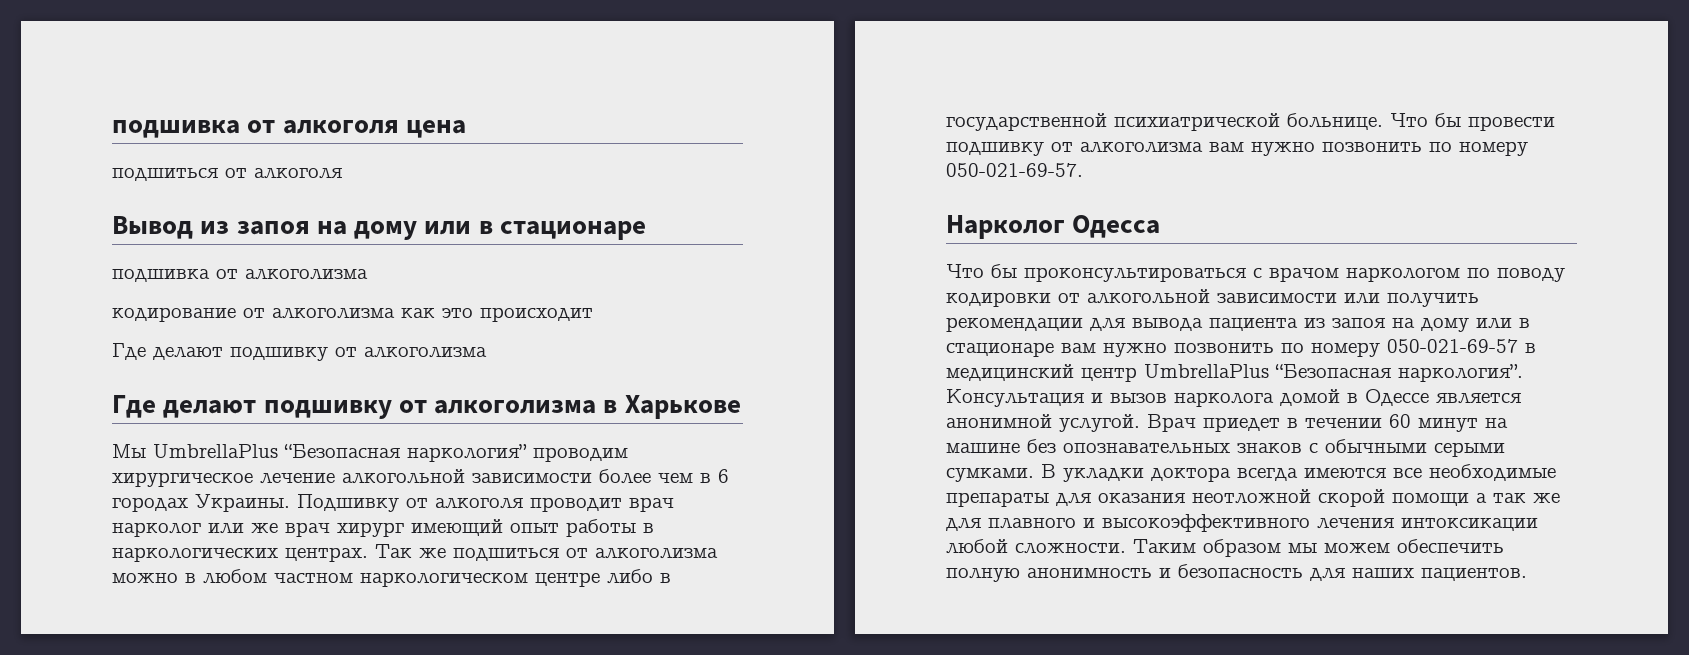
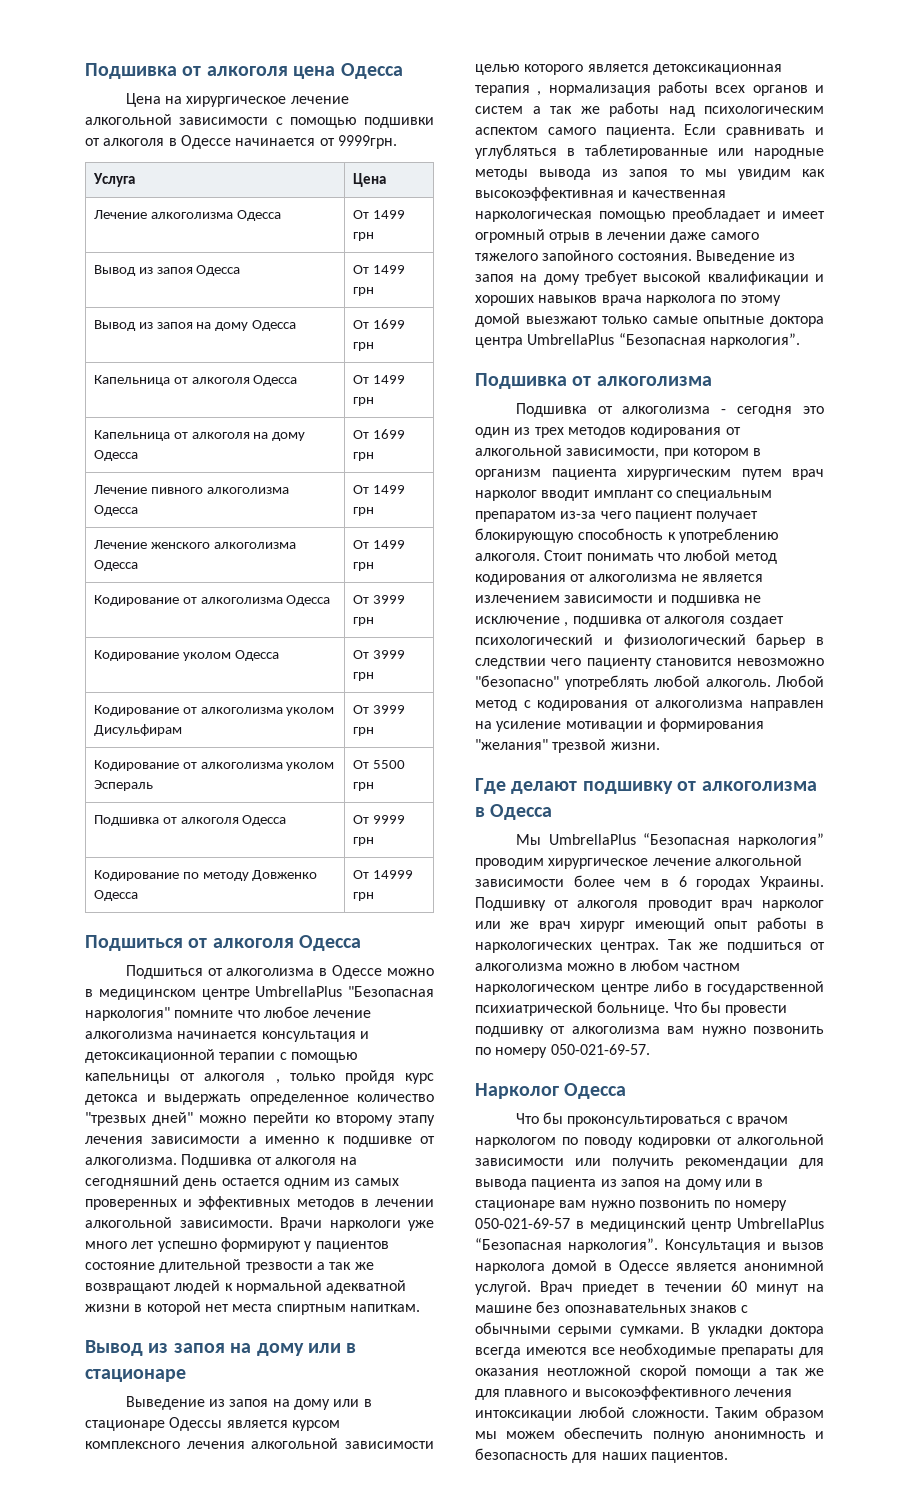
[112,120,240,138] подшивка -> [85,63,177,79] Подшивка
[112,168,342,181] // подшиться от алкоголя -> [340,63,403,79] [125,93,349,107] [85,114,434,128] [85,135,397,149] [92,173,135,187] [352,173,386,187] [93,210,281,221] [352,210,405,219] [352,232,374,241] [93,265,241,276] [352,265,405,274] [352,287,374,296] [93,320,297,331] [352,319,405,329] [352,342,374,351] [93,375,298,386] [352,375,405,384] [352,397,374,406] [93,430,306,441] [93,450,138,461] [352,429,405,439] [352,452,374,461] [93,485,289,494] [93,505,138,516] [352,485,405,494] [352,507,374,516] [93,540,296,549] [93,560,138,571] [352,540,405,549] [352,562,374,571] [93,595,331,606] [352,595,405,604] [352,617,374,626] [93,650,279,661] [352,650,405,659] [352,672,374,681] [93,705,335,716] [93,724,182,736] [352,705,405,714] [352,727,374,736] [93,760,335,771] [93,780,153,791] [352,760,405,769] [352,782,374,791] [93,815,287,826] [352,815,405,824] [352,837,374,846] [93,870,318,881] [93,890,138,901] [352,870,413,879] [352,892,374,901] [85,935,362,951] [125,965,434,979] [85,986,434,1000] [85,1006,372,1021] [85,1031,369,1042] [85,1049,358,1063] [85,1070,434,1084] [85,1094,434,1105] [85,1112,435,1126] [85,1136,435,1147] [85,1154,358,1168] [85,1175,399,1189] [85,1196,434,1210] [85,1217,434,1231] [85,1238,389,1252] [85,1259,374,1273] [85,1280,407,1294] [85,1301,420,1315] Одесса // Цена на хирургическое лечение алкогольной зависимости с помощью подшивки от алкоголя в Одессе начинается от 9999грн. // Услуга | Цена // Лечение алкоголизма Одесса | От 1499 грн // Вывод из запоя Одесса | От 1499 грн // Вывод из запоя на дому Одесса | От 1699 грн // Капельница от алкоголя Одесса | От 1499 грн // Капельница от алкоголя на дому Одесса | От 1699 грн // Лечение пивного алкоголизма Одесса | От 1499 грн // Лечение женского алкоголизма Одесса | От 1499 грн // Кодирование от алкоголизма Одесса | От 3999 грн // Кодирование уколом Одесса | От 3999 грн // Кодирование от алкоголизма уколом Дисульфирам | От 3999 грн // Кодирование от алкоголизма уколом Эспераль | От 5500 грн // Подшивка от алкоголя Одесса | От 9999 грн // Кодирование по методу Довженко Одесса | От 14999 грн // Подшиться от алкоголя Одесса // Подшиться от алкоголизма в Одессе можно в медицинском центре UmbrellaPlus "Безопасная наркология" помните что любое лечение алкоголизма начинается консультация и детоксикационной терапии с помощью капельницы от алкоголя , только пройдя курс детокса и выдержать определенное количество "трезвых дней" можно перейти ко второму этапу лечения зависимости а именно к подшивке от алкоголизма. Подшивка от алкоголя на сегодняшний день остается одним из самых проверенных и эффективных методов в лечении алкогольной зависимости. Врачи наркологи уже много лет успешно формируют у пациентов состояние длительной трезвости а так же возвращают людей к нормальной адекватной жизни в которой нет места спиртным напиткам.
[112,269,368,282] [112,307,593,322] [112,343,487,361] подшивка от алкоголизма // кодирование от алкоголизма как это происходит // Где делают подшивку от алкоголизма -> [125,1396,372,1410] [85,1417,340,1431] [85,1438,435,1449] [475,64,782,75] [475,81,824,96] [475,102,824,117] [475,124,824,138] [475,144,824,159] [475,169,825,180] [475,187,726,201] [475,207,825,222] [475,229,759,243] [475,250,796,264] [475,270,824,285] [475,295,781,306] [475,313,824,327] [475,333,800,348] [475,373,712,389] [515,403,824,417] [475,427,741,438] [475,445,762,459] [475,469,824,480] [475,490,773,501] [475,511,759,522] [475,528,779,543] [475,549,777,564] [475,574,764,585] [475,595,762,606] [475,616,784,627] [475,633,824,648] [475,658,824,669] [475,675,824,690] [475,700,824,711] [475,718,765,732] [475,739,660,753] Выведение из запоя на дому или в стационаре Одессы является курсом комплексного лечения алкогольной зависимости целью которого является детоксикационная терапия , нормализация работы всех органов и систем а так же работы над психологическим аспектом самого пациента. Если сравнивать и углубляться в таблетированные или народные методы вывода из запоя то мы увидим как высокоэффективная и качественная наркологическая помощью преобладает и имеет огромный отрыв в лечении даже самого тяжелого запойного состояния. Выведение из запоя на дому требует высокой квалификации и хороших навыков врача нарколога по этому домой выезжают только самые опытные доктора центра UmbrellaPlus “Безопасная наркология”. // Подшивка от алкоголизма // Подшивка от алкоголизма - сегодня это один из трех методов кодирования от алкогольной зависимости, при котором в организм пациента хирургическим путем врач нарколог вводит имплант со специальным препаратом из-за чего пациент получает блокирующую способность к употреблению алкоголя. Стоит понимать что любой метод кодирования от алкоголизма не является излечением зависимости и подшивка не исключение , подшивка от алкоголя создает психологический и физиологический барьер в следствии чего пациенту становится невозможно "безопасно" употреблять любой алкоголь. Любой метод с кодирования от алкоголизма направлен на усиление мотивации и формирования "желания" трезвой жизни.
[624,395,741,419] Харькове -> [490,804,553,820] Одесса

